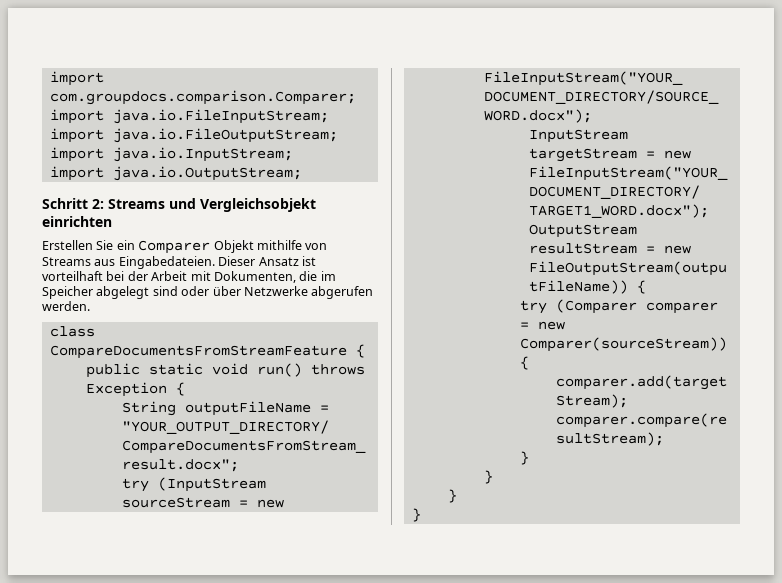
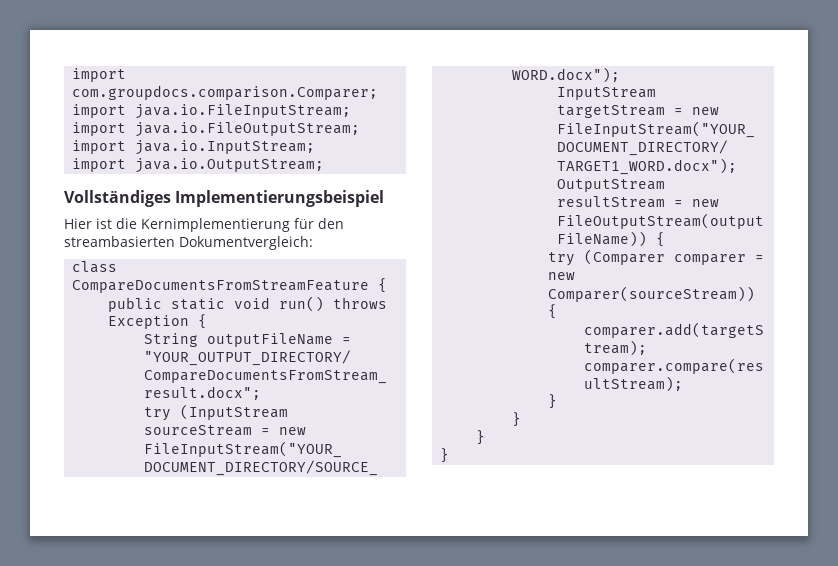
[42,198,316,212] [42,216,112,227] [42,240,328,254] [42,256,316,269] [42,271,336,283] [42,286,374,299] [42,301,90,311] Schritt 2: Streams und Vergleichsobjekt einrichten // Erstellen Sie ein Comparer Objekt mithilfe von Streams aus Eingabedateien. Dieser Ansatz ist vorteilhaft bei der Arbeit mit Dokumenten, die im Speicher abgelegt sind oder über Netzwerke abgerufen werden. -> [64,190,385,207] [64,218,344,232] [64,236,313,250] Vollständiges Implementierungsbeispiel // Hier ist die Kernimplementierung für den streambasierten Dokumentvergleich:

